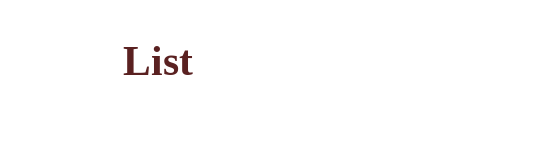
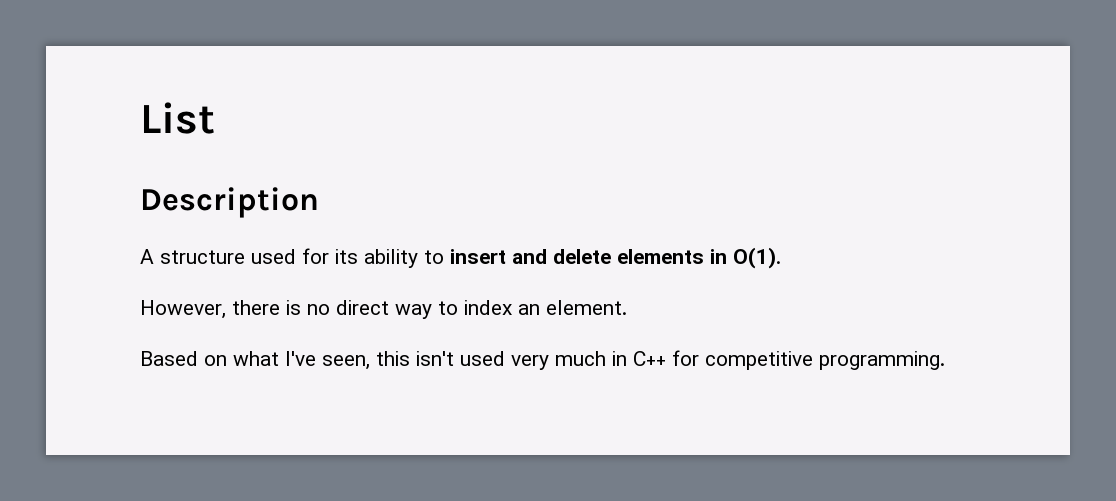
(193, 60) none -> [140,187,319,218] [140,247,781,269] [140,300,627,319] [140,350,945,370] // Description // A structure used for its ability to insert and delete elements in O(1). // However, there is no direct way to index an element. // Based on what I've seen, this isn't used very much in C++ for competitive programming.

